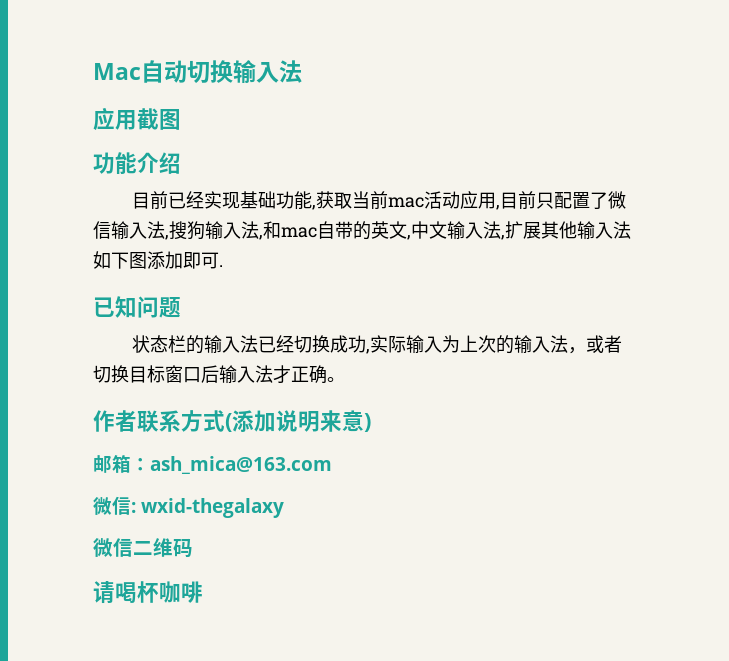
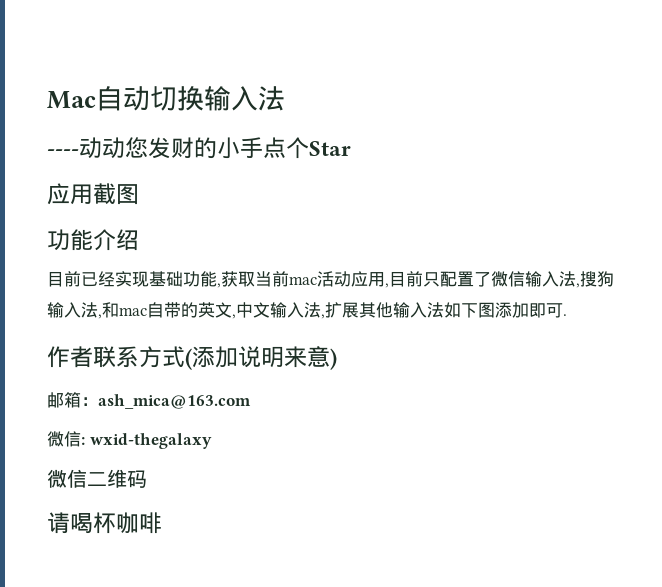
(302, 71) none -> [47,137,351,159] // ----动动您发财的小手点个Star
[93,296,181,318] [131,335,622,354] [93,365,345,384] // 已知问题 // 状态栏的输入法已经切换成功,实际输入为上次的输入法，或者切换目标窗口后输入法才正确。 -> (567, 315) none

